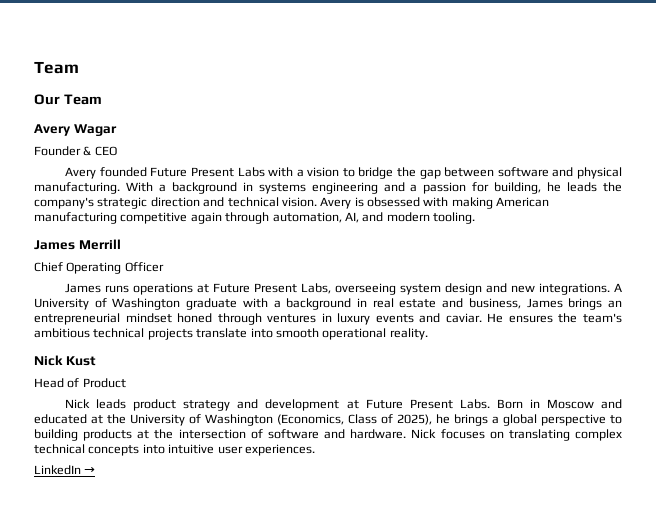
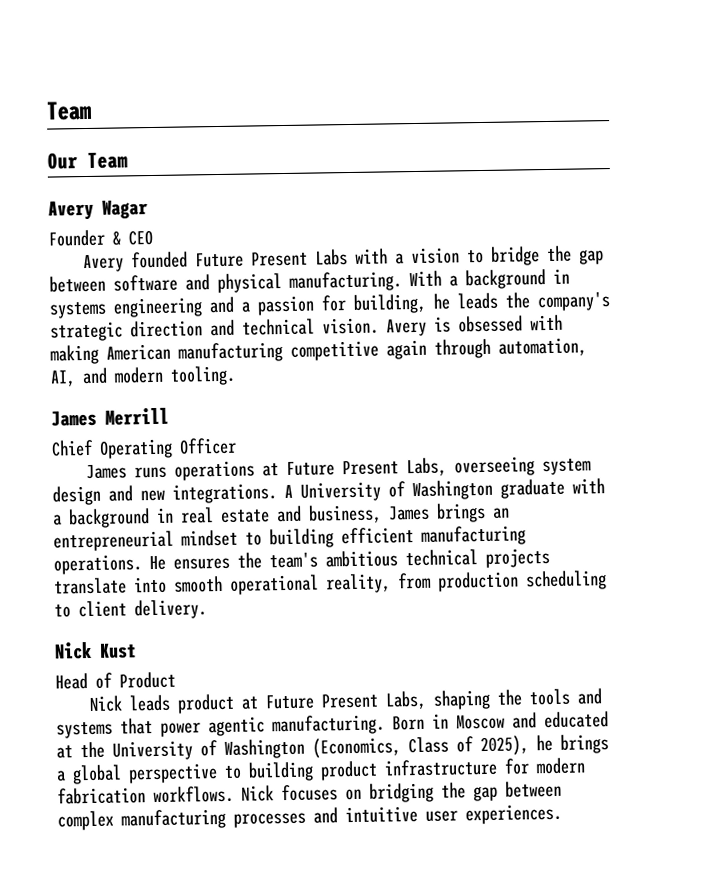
[177,313,482,325] honed through ventures in luxury events and caviar. -> [245,525,526,549] [53,554,142,575] to building efficient manufacturing operations.
[389,328,428,340] reality. -> [325,570,607,594] [54,599,207,620] reality, from production scheduling to client delivery.
[183,399,490,411] strategy and development at Future Present Labs. -> [240,688,602,710] [56,714,385,739] at Future Present Labs, shaping the tools and systems that power agentic manufacturing.
[83,429,622,441] [34,444,165,456] products at the intersection of software and hardware. Nick focuses on translating complex technical concepts into -> [320,757,585,781] [57,780,562,805] [57,807,338,831] product infrastructure for modern fabrication workflows. Nick focuses on bridging the gap between complex manufacturing processes and
[34,465,96,475] // LinkedIn → -> (562, 814) none

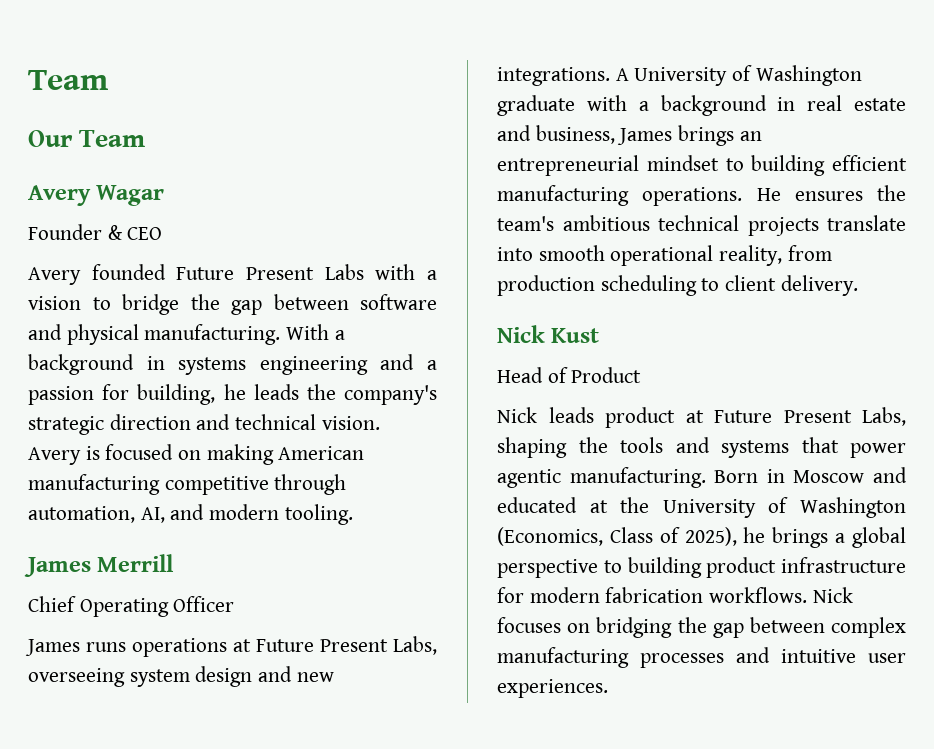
[458,314,563,333] obsessed with -> [105,444,202,460] focused on
[386,339,427,360] again -> (269, 485) none

